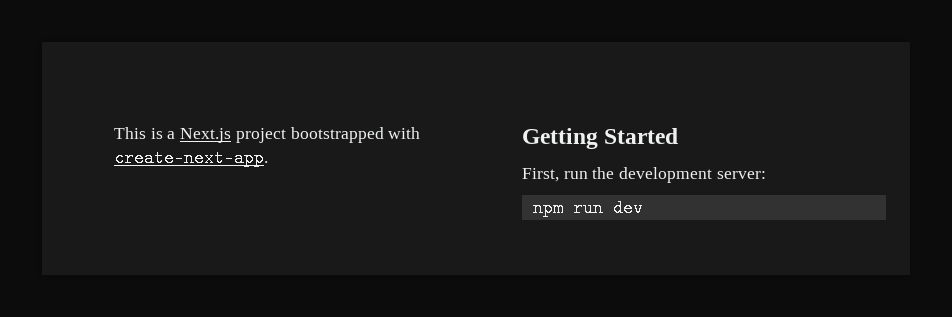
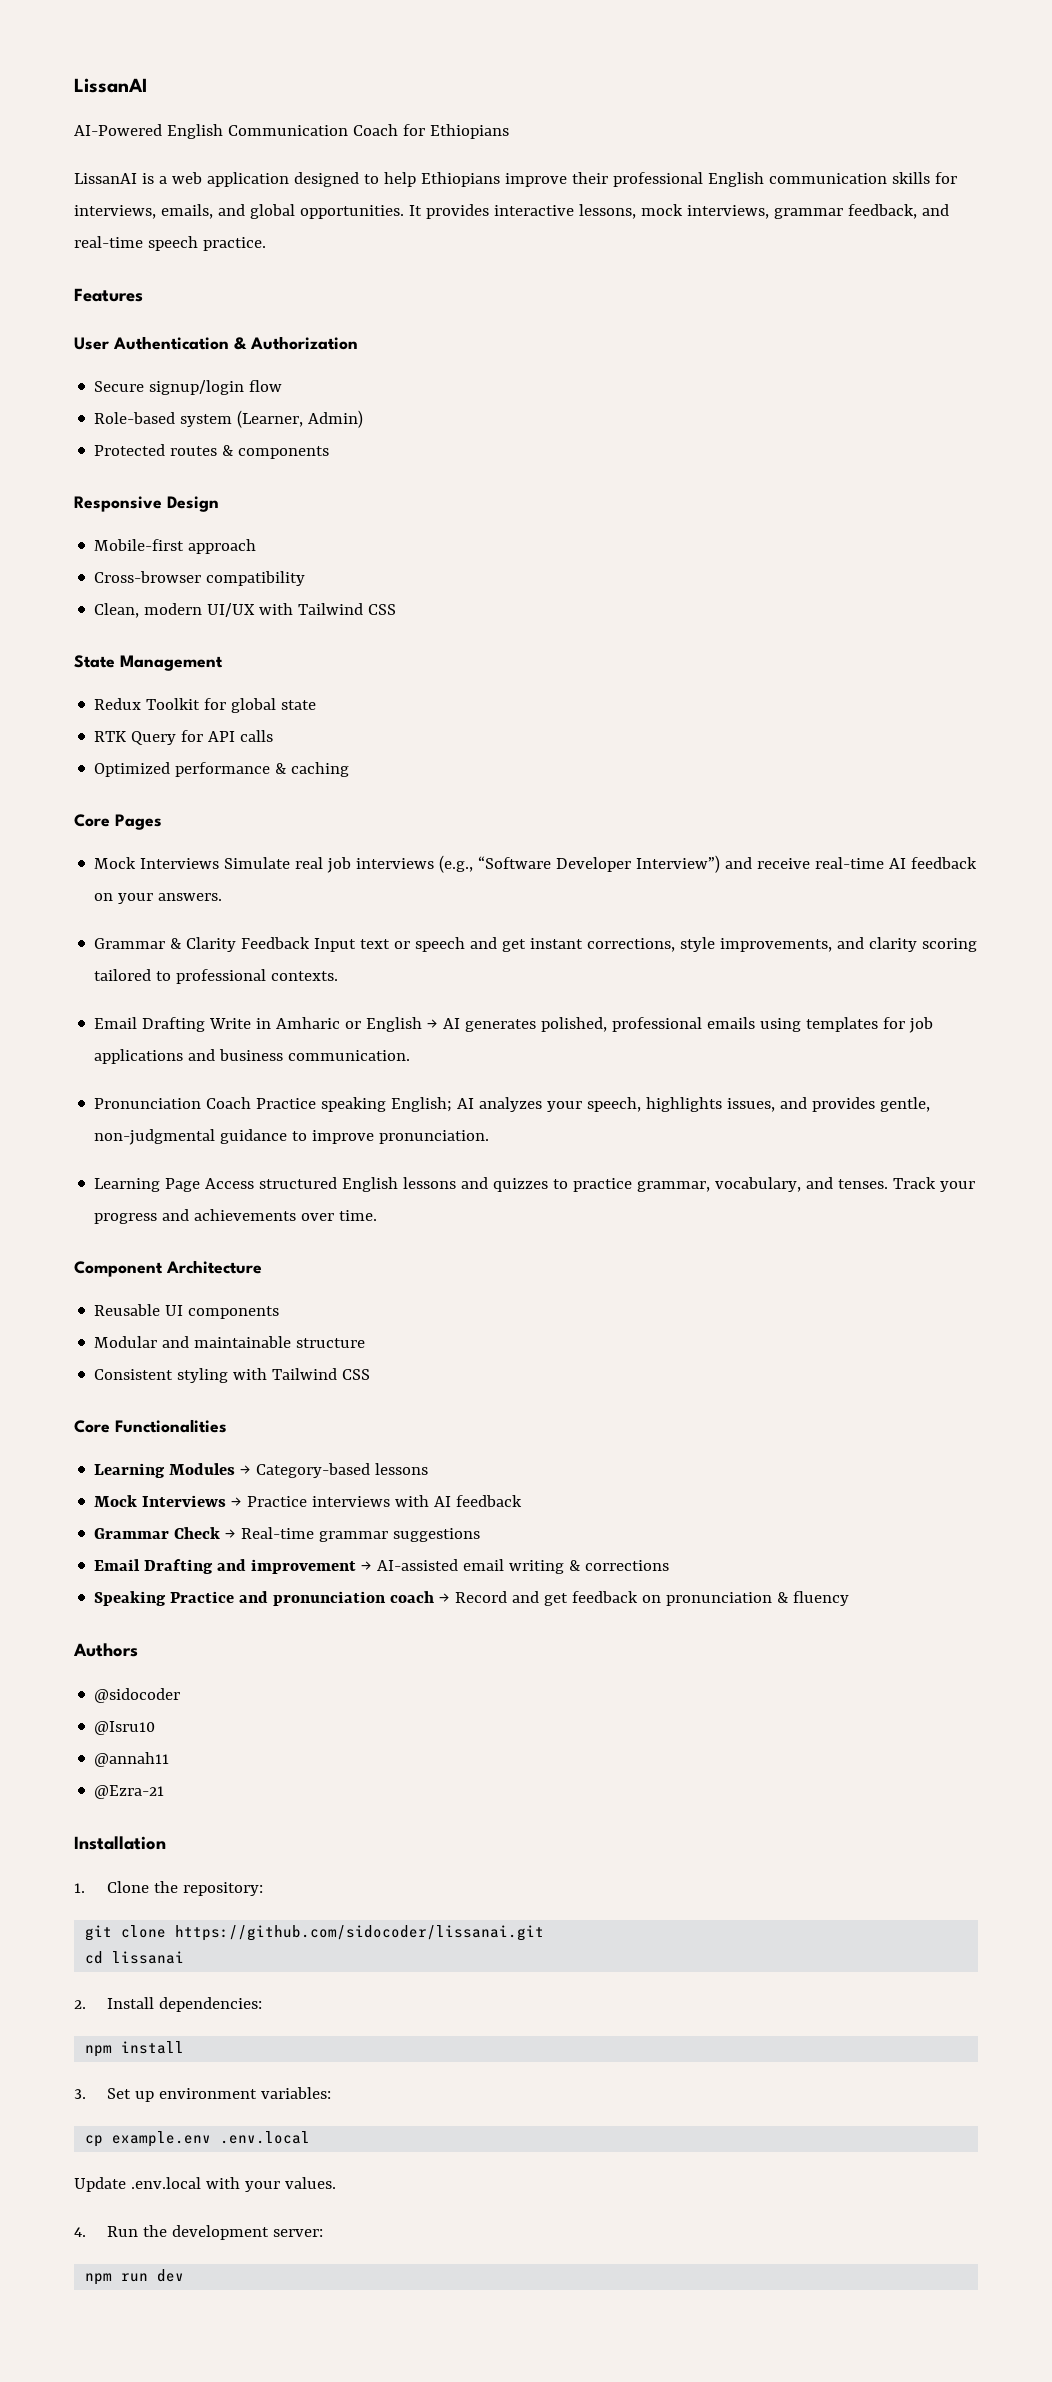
[114,127,421,143] [114,149,268,167] [522,128,679,149] [522,168,588,182] This is a Next.js project bootstrapped with create-next-app. // Getting Started // First, run -> [74,78,147,93] [74,124,509,139] [74,172,957,187] [74,204,949,219] [74,236,266,251] [74,288,143,302] [74,336,358,350] [94,380,283,395] [94,410,364,428] [94,444,330,459] [74,496,219,512] [94,539,257,554] [94,571,306,586] [94,603,397,618] [74,655,223,671] [94,698,317,713] [94,730,274,745] [94,762,350,777] [74,814,162,830] [94,855,978,873] [94,893,223,904] [94,937,978,952] [94,969,339,984] [94,1017,934,1033] [94,1049,411,1064] [94,1097,931,1112] [94,1129,490,1145] [94,1177,976,1192] [94,1209,378,1224] [74,1260,262,1277] [94,1304,280,1319] [94,1336,366,1348] [94,1368,371,1383] [74,1419,227,1433] [94,1463,429,1478] [94,1495,523,1507] [94,1527,481,1542] [94,1559,670,1574] [94,1591,850,1606] [73,1643,138,1657] [94,1688,181,1703] [94,1721,156,1735] [94,1752,170,1767] [94,1785,165,1799] [74,1836,166,1850] [74,1881,263,1896] [85,1925,545,1941] [85,1951,185,1964] [74,1997,262,2012] [85,2041,185,2057] [74,2087,331,2102] [85,2131,311,2147] [74,2177,336,2192] [74,2226,138,2237] LissanAI // AI-Powered English Communication Coach for Ethiopians // LissanAI is a web application designed to help Ethiopians improve their professional English communication skills for interviews, emails, and global opportunities. It provides interactive lessons, mock interviews, grammar feedback, and real-time speech practice. // Features // User Authentication & Authorization // Secure signup/login flow // Role-based system (Learner, Admin) // Protected routes & components // Responsive Design // Mobile-first approach // Cross-browser compatibility // Clean, modern UI/UX with Tailwind CSS // State Management // Redux Toolkit for global state // RTK Query for API calls // Optimized performance & caching // Core Pages // Mock Interviews Simulate real job interviews (e.g., “Software Developer Interview”) and receive real-time AI feedback on your answers. // Grammar & Clarity Feedback Input text or speech and get instant corrections, style improvements, and clarity scoring tailored to professional contexts. // Email Drafting Write in Amharic or English → AI generates polished, professional emails using templates for job applications and business communication. // Pronunciation Coach Practice speaking English; AI analyzes your speech, highlights issues, and provides gentle, non-judgmental guidance to improve pronunciation. // Learning Page Access structured English lessons and quizzes to practice grammar, vocabulary, and tenses. Track your progress and achievements over time. // Component Architecture // Reusable UI components // Modular and maintainable structure // Consistent styling with Tailwind CSS // Core Functionalities // Learning Modules → Category-based lessons // Mock Interviews → Practice interviews with AI feedback // Grammar Check → Real-time grammar suggestions // Email Drafting and improvement → AI-assisted email writing & corrections // Speaking Practice and pronunciation coach → Record and get feedback on pronunciation & fluency // Authors // @sidocoder // @Isru10 // @annah11 // @Ezra-21 // Installation // 1. Clone the repository: // git clone https://github.com/sidocoder/lissanai.git // cd lissanai // 2. Install dependencies: // npm install // 3. Set up environment variables: // cp example.env .env.local // Update .env.local with your values. // 4. Run

